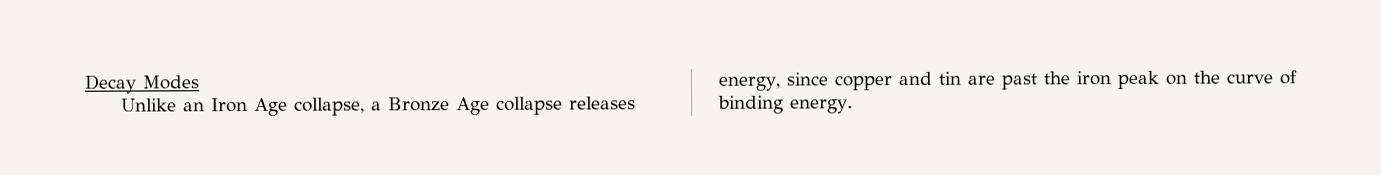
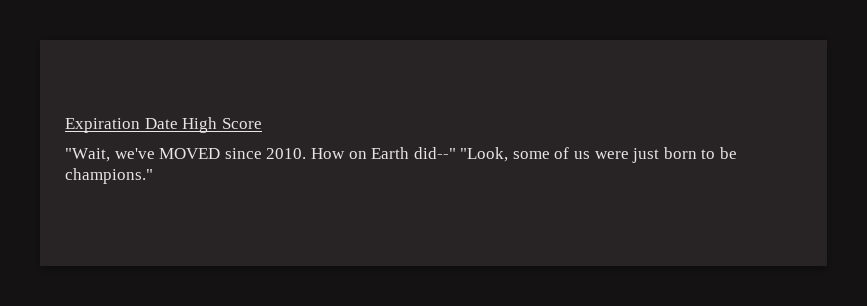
[84,74,200,94] [120,96,636,116] [718,70,1297,91] [718,95,853,114] Decay Modes // Unlike an Iron Age collapse, a Bronze Age collapse releases energy, since copper and tin are past the iron peak on the curve of binding energy. -> [65,117,262,133] [65,147,738,163] [65,168,153,184] Expiration Date High Score // "Wait, we've MOVED since 2010. How on Earth did--" "Look, some of us were just born to be champions."

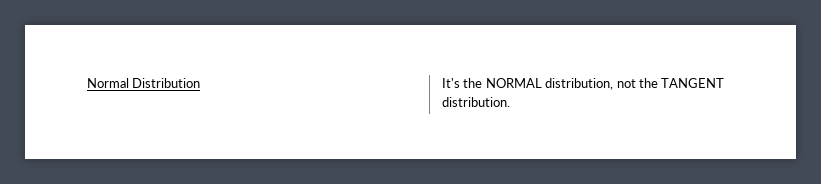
[65,117,262,133] [65,147,738,163] [65,168,153,184] Expiration Date High Score // "Wait, we've MOVED since 2010. How on Earth did--" "Look, some of us were just born to be champions." -> [87,78,201,88] [442,78,725,90] [442,97,510,107] Normal Distribution // It's the NORMAL distribution, not the TANGENT distribution.

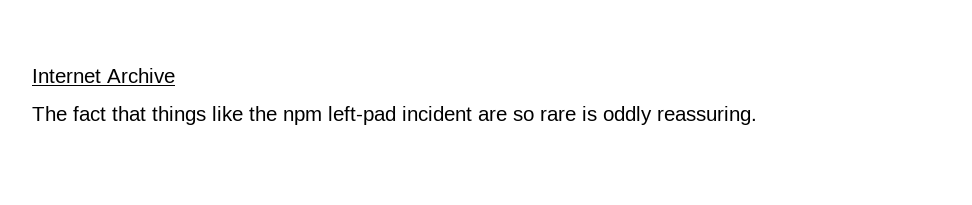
[87,78,201,88] [442,78,725,90] [442,97,510,107] Normal Distribution // It's the NORMAL distribution, not the TANGENT distribution. -> [32,68,175,83] [32,106,757,125] Internet Archive // The fact that things like the npm left-pad incident are so rare is oddly reassuring.

